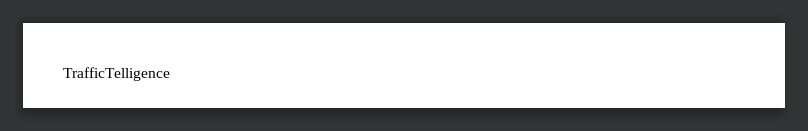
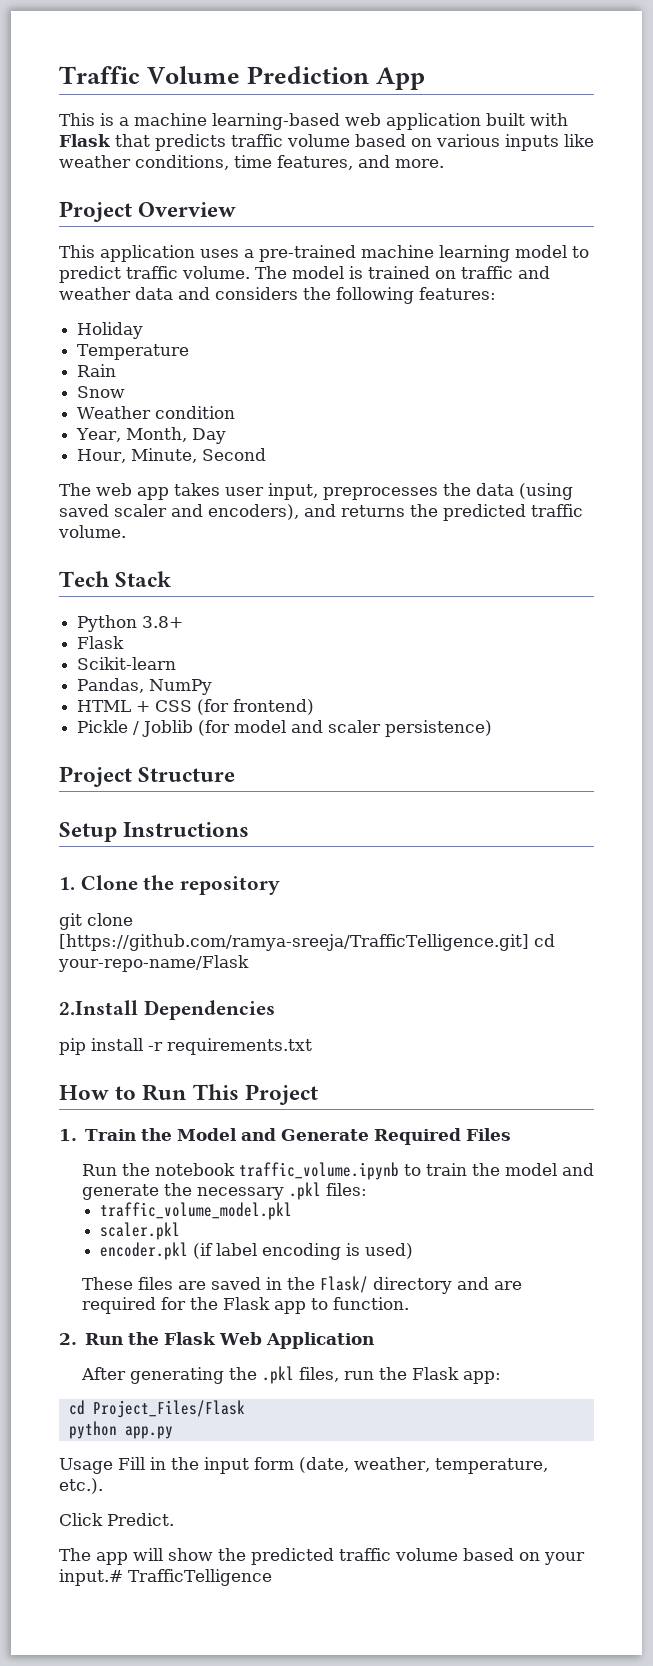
(63, 74) none -> [59,66,426,90] [59,113,568,130] [59,134,594,151] [59,155,444,170] [59,201,237,222] [59,245,589,262] [59,266,550,283] [59,287,496,304] [77,322,144,339] [77,344,190,360] [77,364,117,377] [77,386,126,398] [77,406,236,419] [76,427,227,444] [77,448,267,463] [59,483,573,500] [59,504,583,521] [58,525,126,538] [59,571,172,587] [77,615,184,632] [77,636,125,649] [77,657,177,670] [77,678,213,695] [77,699,315,715] [77,720,493,737] [59,766,236,787] [59,822,250,842] [59,875,281,895] [59,913,133,930] [59,934,555,951] [58,955,249,972] [59,1000,275,1020] [59,1038,312,1055] [59,1084,318,1105] [59,1128,512,1145] [81,1162,594,1180] [81,1182,367,1200] [100,1202,293,1220] [100,1222,181,1240] [100,1242,414,1260] [81,1276,522,1294] [81,1297,409,1314] [59,1332,375,1349] [80,1366,501,1384] [68,1400,245,1418] [68,1421,173,1439] [59,1457,548,1474] [59,1478,103,1494] [59,1513,174,1526] [59,1548,585,1565] [59,1569,123,1586] Traffic Volume Prediction App // This is a machine learning-based web application built with Flask that predicts traffic volume based on various inputs like weather conditions, time features, and more. // Project Overview // This application uses a pre-trained machine learning model to predict traffic volume. The model is trained on traffic and weather data and considers the following features: // Holiday // Temperature // Rain // Snow // Weather condition // Year, Month, Day // Hour, Minute, Second // The web app takes user input, preprocesses the data (using saved scaler and encoders), and returns the predicted traffic volume. // Tech Stack // Python 3.8+ // Flask // Scikit-learn // Pandas, NumPy // HTML + CSS (for frontend) // Pickle / Joblib (for model and scaler persistence) // Project Structure // Setup Instructions // 1. Clone the repository // git clone [https://github.com/ramya-sreeja/TrafficTelligence.git] cd your-repo-name/Flask // 2.Install Dependencies // pip install -r requirements.txt // How to Run This Project // 1. Train the Model and Generate Required Files // Run the notebook traffic_volume.ipynb to train the model and generate the necessary .pkl files: // traffic_volume_model.pkl // scaler.pkl // encoder.pkl (if label encoding is used) // These files are saved in the Flask/ directory and are required for the Flask app to function. // 2. Run the Flask Web Application // After generating the .pkl files, run the Flask app: // cd Project_Files/Flask // python app.py // Usage Fill in the input form (date, weather, temperature, etc.). // Click Predict. // The app will show the predicted traffic volume based on your input.#

